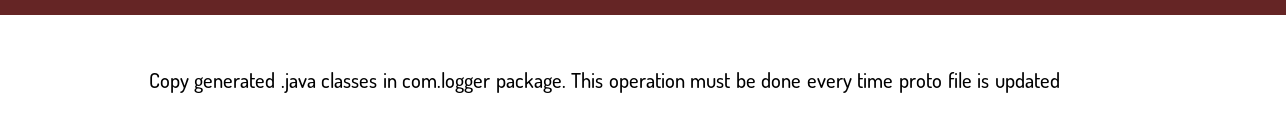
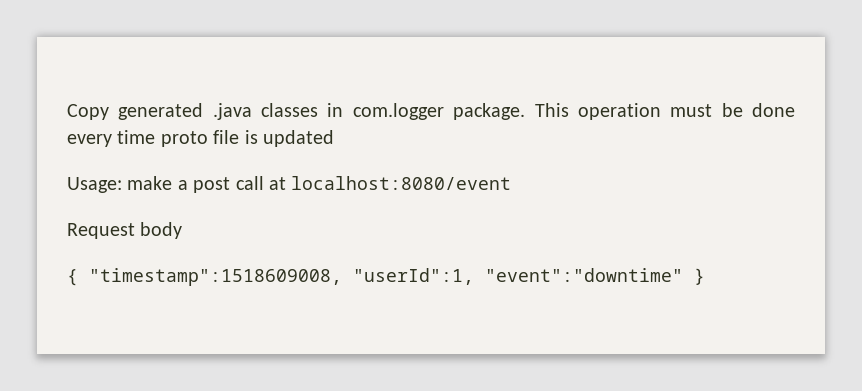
(1060, 82) none -> [67,176,512,193] [67,222,183,239] [67,268,705,286] // Usage: make a post call at localhost:8080/event // Request body // { "timestamp":1518609008, "userId":1, "event":"downtime" }

